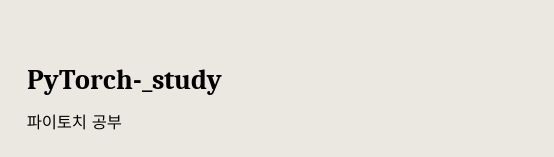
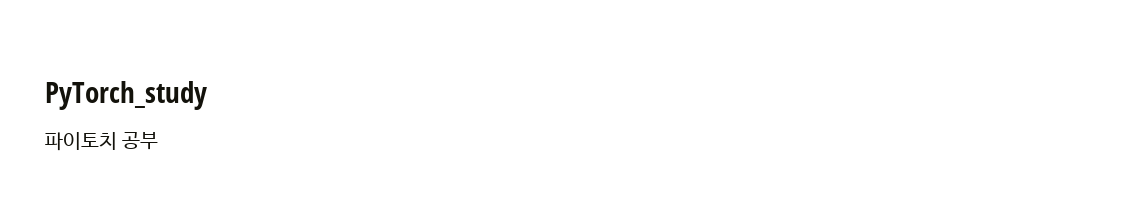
[27,69,222,95] PyTorch-_study -> [45,81,207,110] PyTorch_study

